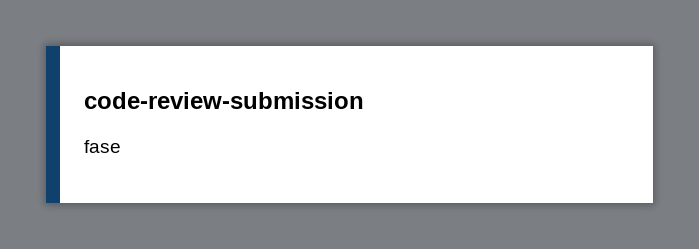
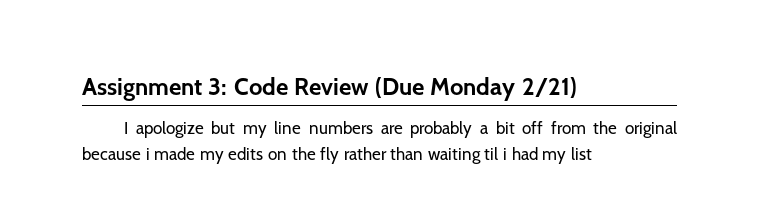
[84,92,364,109] [84,140,121,153] code-review-submission // fase -> [82,77,577,101] [123,121,677,138] [82,147,592,164] Assignment 3: Code Review (Due Monday 2/21) // I apologize but my line numbers are probably a bit off from the original because i made my edits on the fly rather than waiting til i had my list

